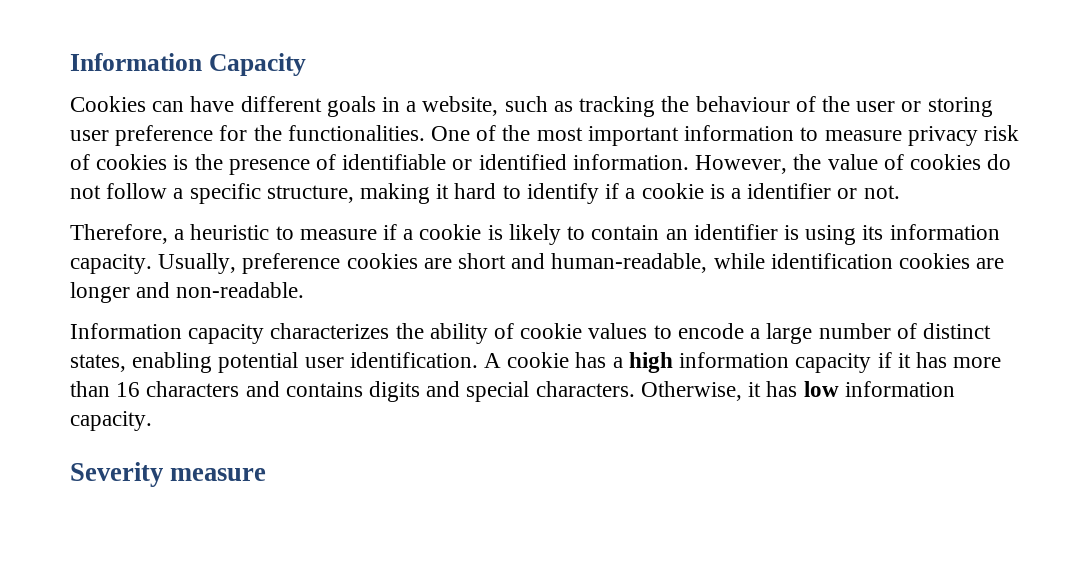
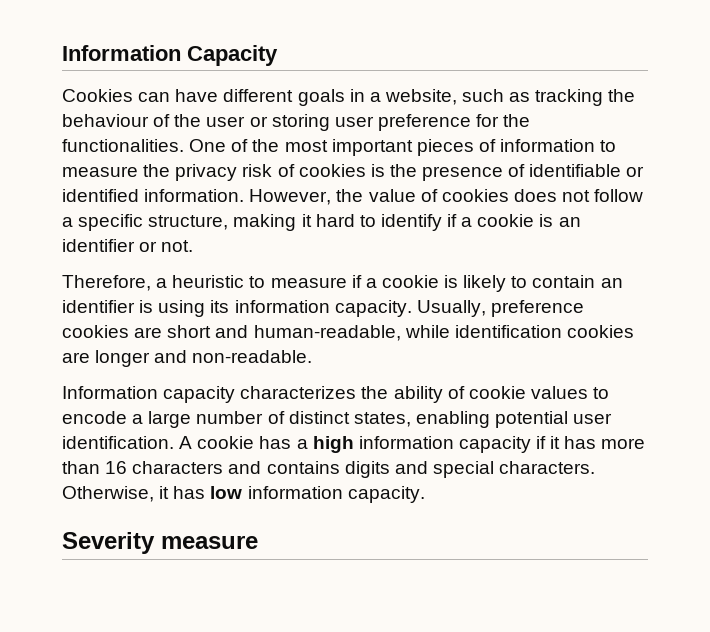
(679, 136) none -> [416,139,496,156] pieces of
(902, 135) none -> [143,164,171,177] the
[987,154,1012,170] do -> [513,189,557,202] does
[730,188,741,199] a -> [558,217,581,227] an

